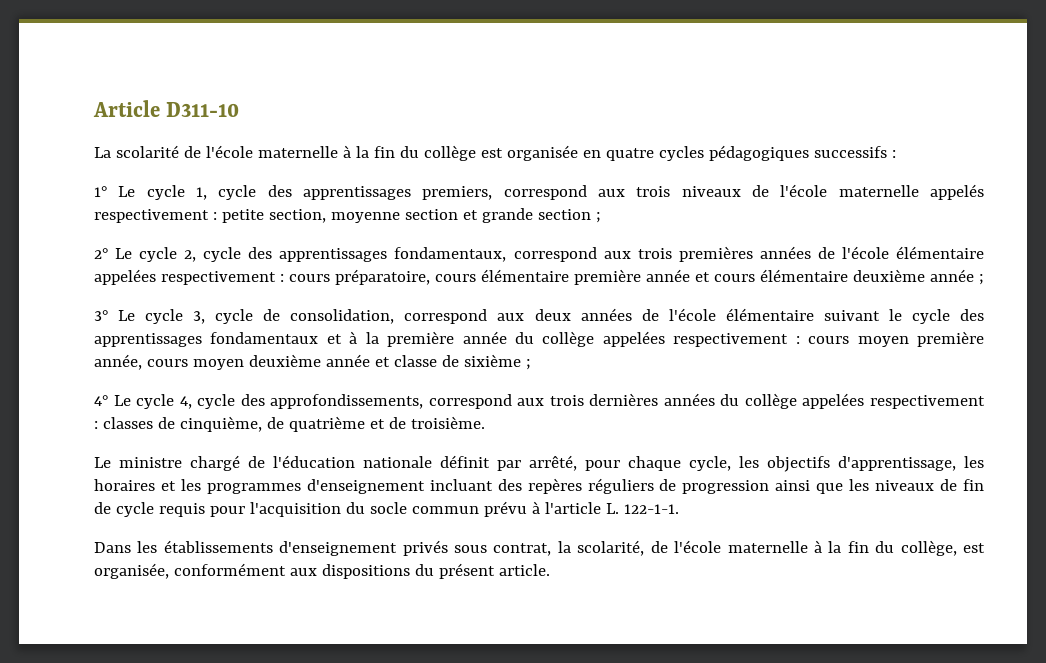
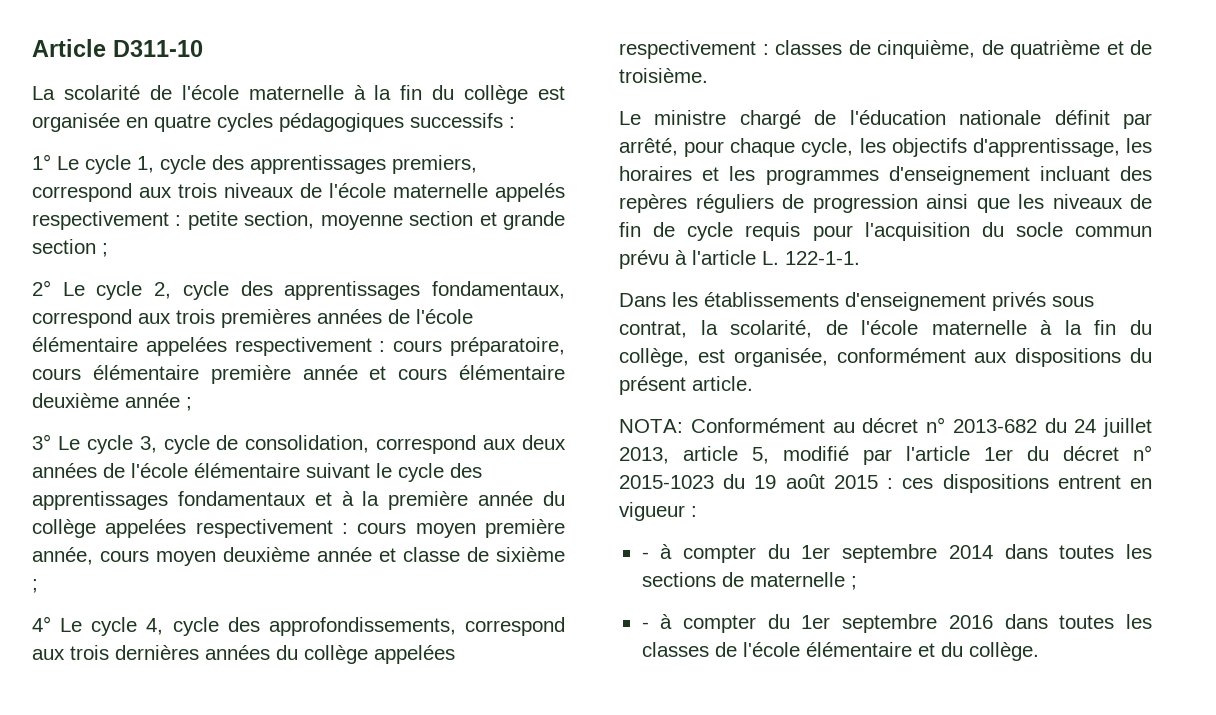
(550, 570) none -> [619,417,1152,437] [619,445,1152,465] [619,474,1152,493] [619,502,697,521] [641,544,1152,563] [641,572,857,590] [641,614,1152,633] [641,642,1039,661] // NOTA: Conformément au décret n° 2013-682 du 24 juillet 2013, article 5, modifié par l'article 1er du décret n° 2015-1023 du 19 août 2015 : ces dispositions entrent en vigueur : // - à compter du 1er septembre 2014 dans toutes les sections de maternelle ; // - à compter du 1er septembre 2016 dans toutes les classes de l'école élémentaire et du collège.

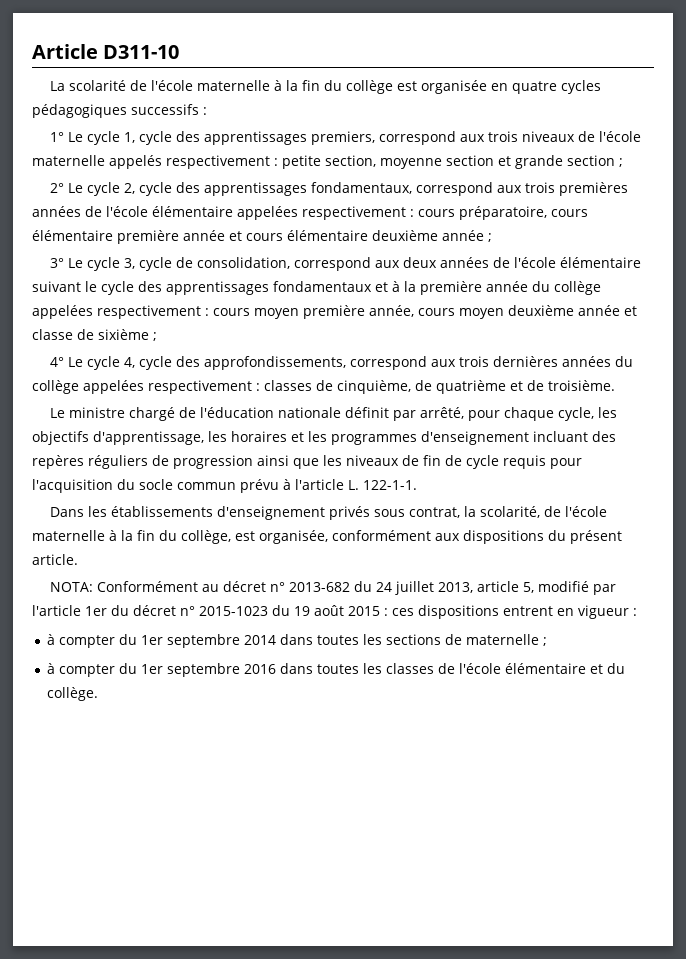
[641,552,649,559] - -> (637, 612) none
[641,622,649,629] - -> (548, 641) none

